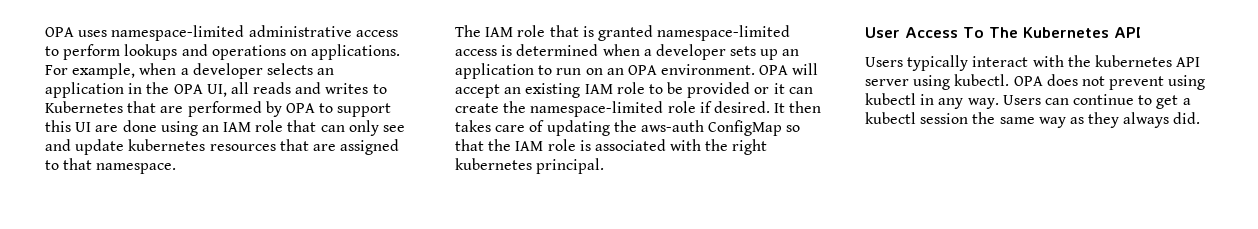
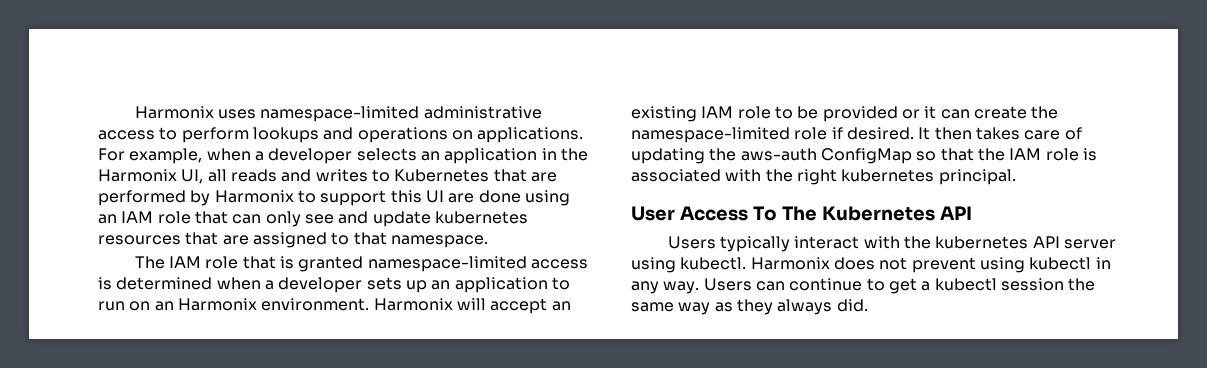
[45,27,74,37] OPA -> [134,106,214,119] Harmonix
[173,84,203,94] OPA -> [98,169,177,182] Harmonix
[285,103,315,113] OPA -> [214,190,294,203] Harmonix
[627,64,789,75] OPA environment. OPA -> [177,298,453,311] Harmonix environment. Harmonix
[1013,76,1043,86] OPA -> [750,257,830,270] Harmonix

